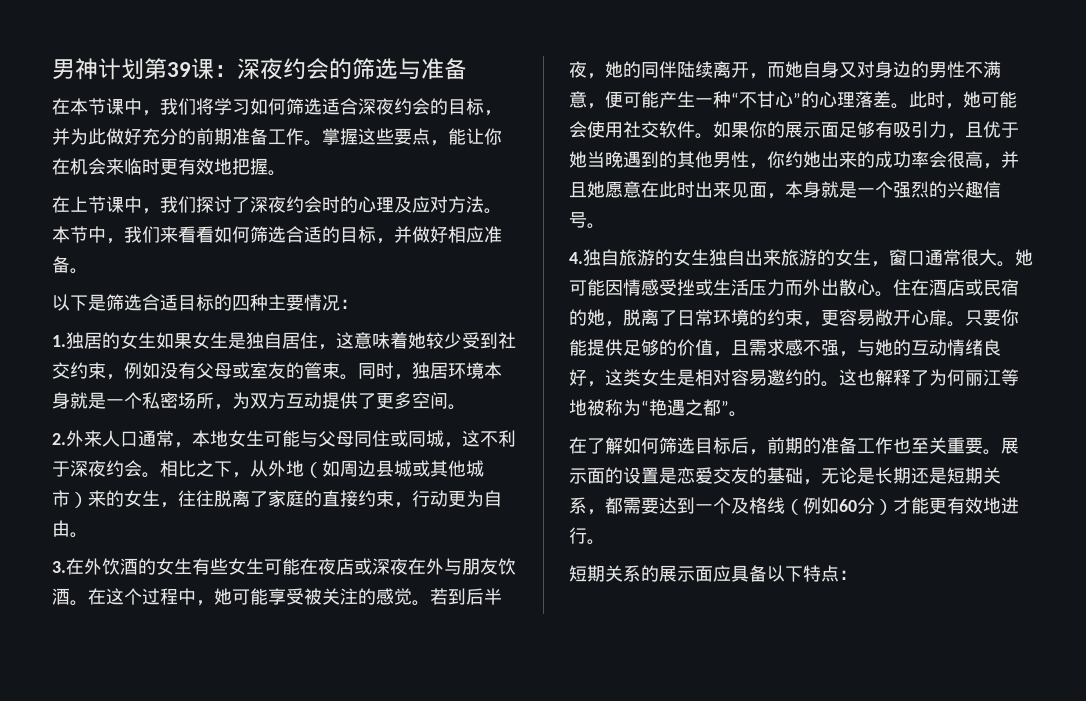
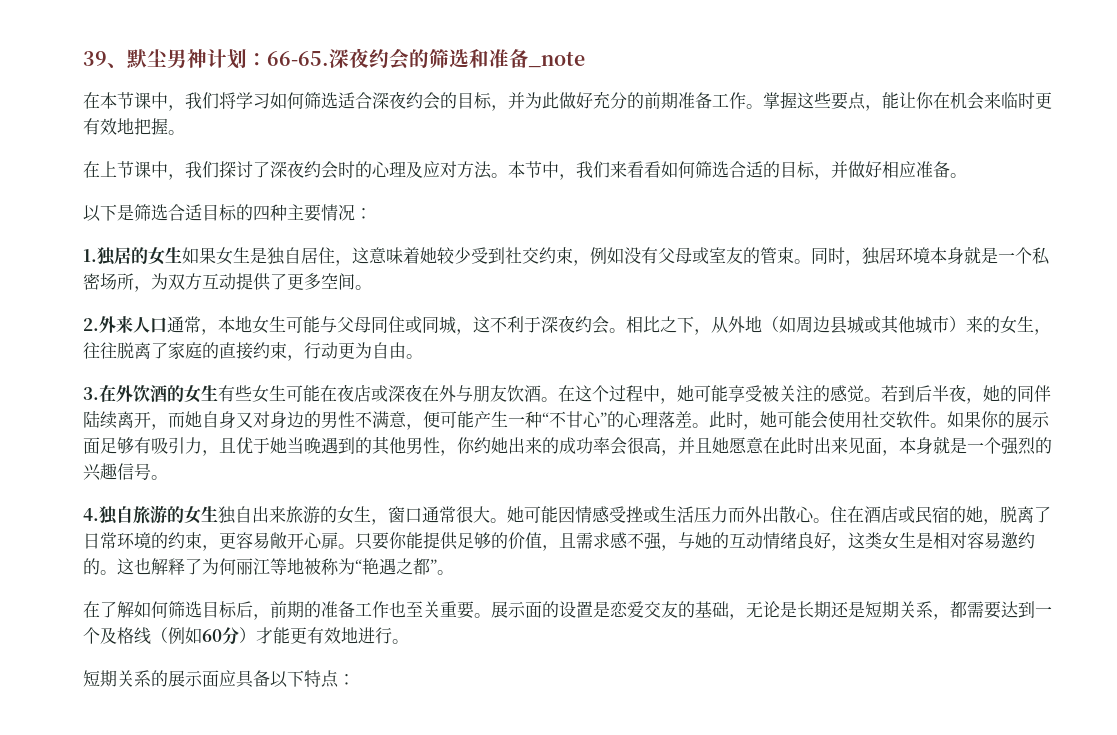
[52,58,237,80] 男神计划第39课： -> [83,49,329,69] 39、默尘男神计划：66-65.
[398,58,467,80] 与准备 -> [469,49,585,68] 和准备_note

